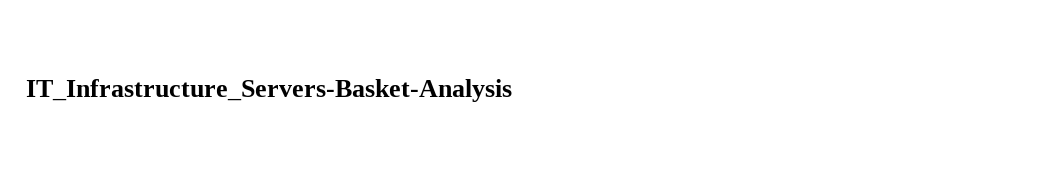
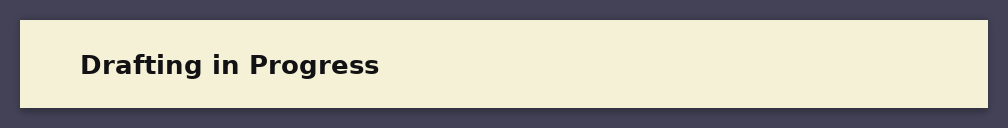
[26,79,512,102] IT_Infrastructure_Servers-Basket-Analysis -> [80,54,379,79] Drafting in Progress

